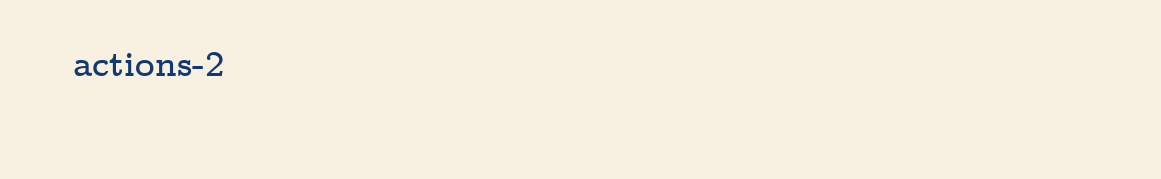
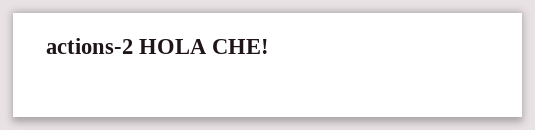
(225, 64) none -> [139,39,270,54] HOLA CHE!

